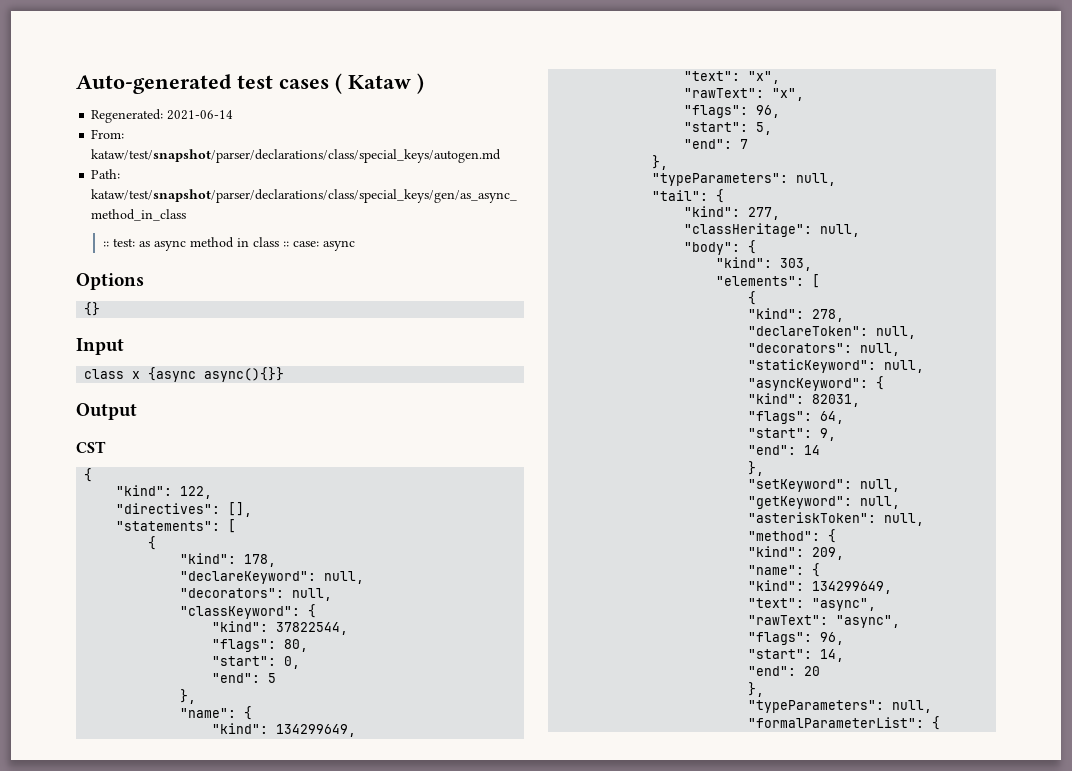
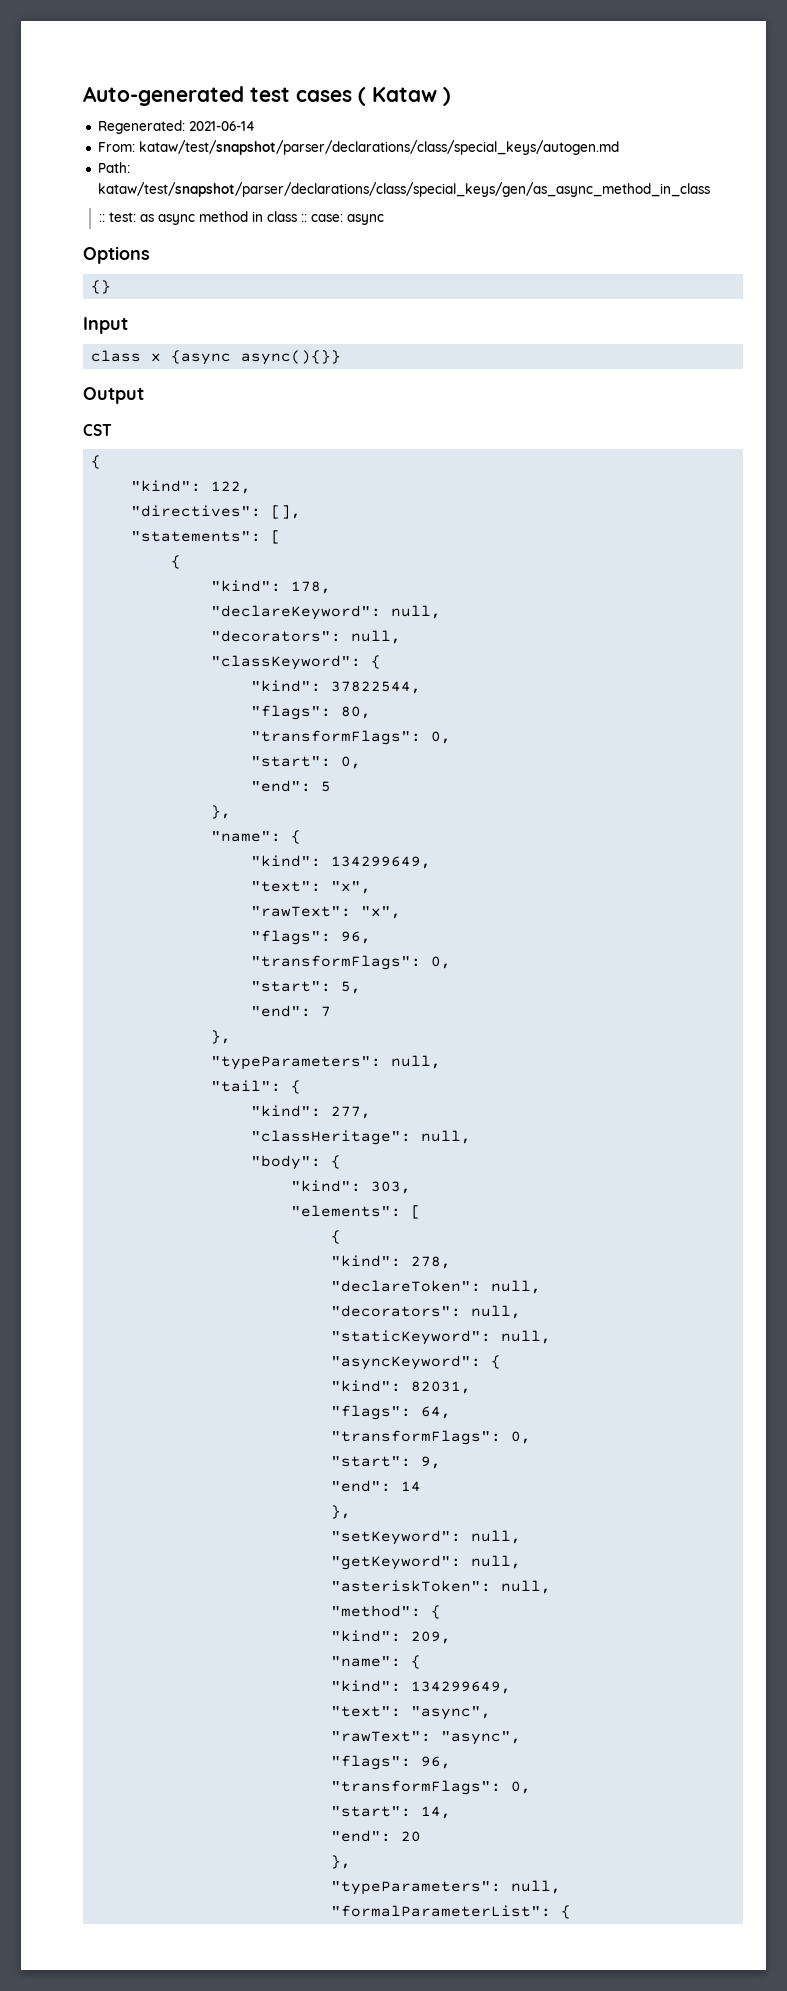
(309, 645) none -> [251,730,452,745] // "transformFlags": 0,
(781, 111) none -> [251,955,452,970] // "transformFlags": 0,
(845, 417) none -> [331,1430,532,1445] // "transformFlags": 0,
(845, 638) none -> [331,1780,532,1795] // "transformFlags": 0,

